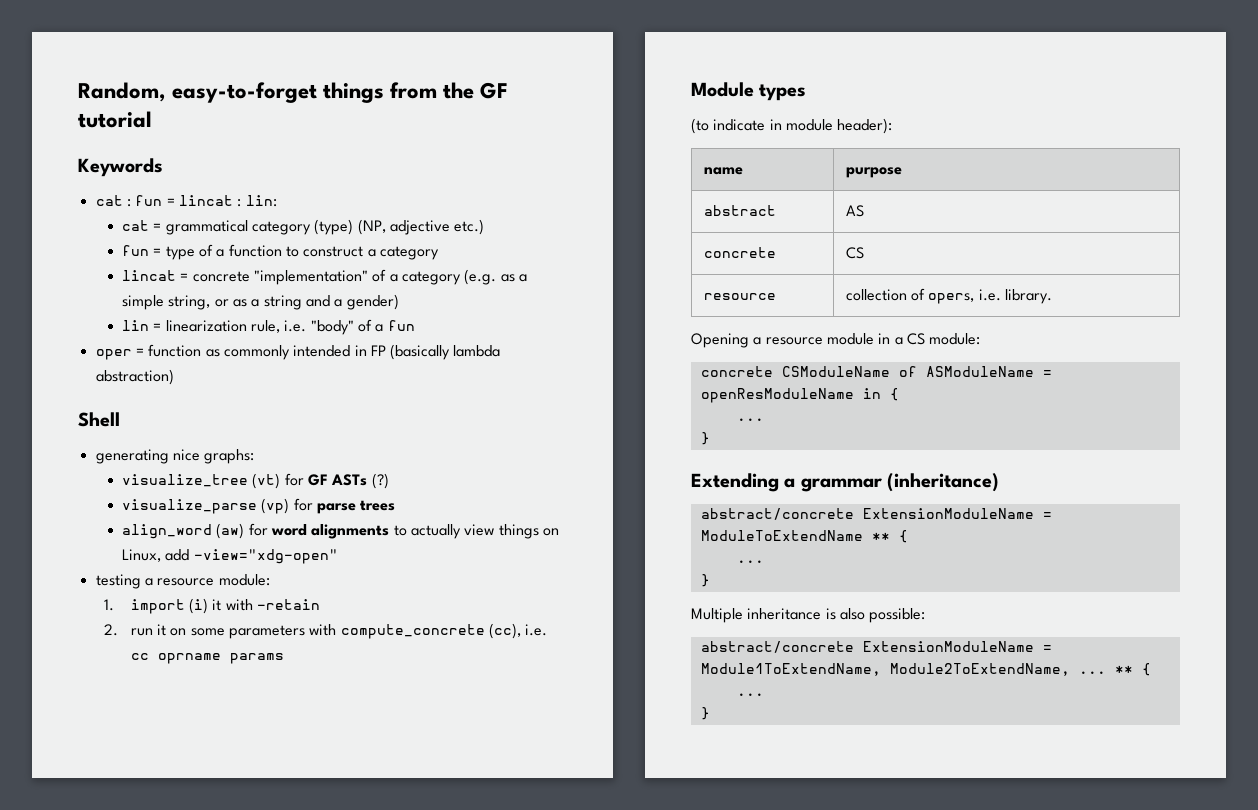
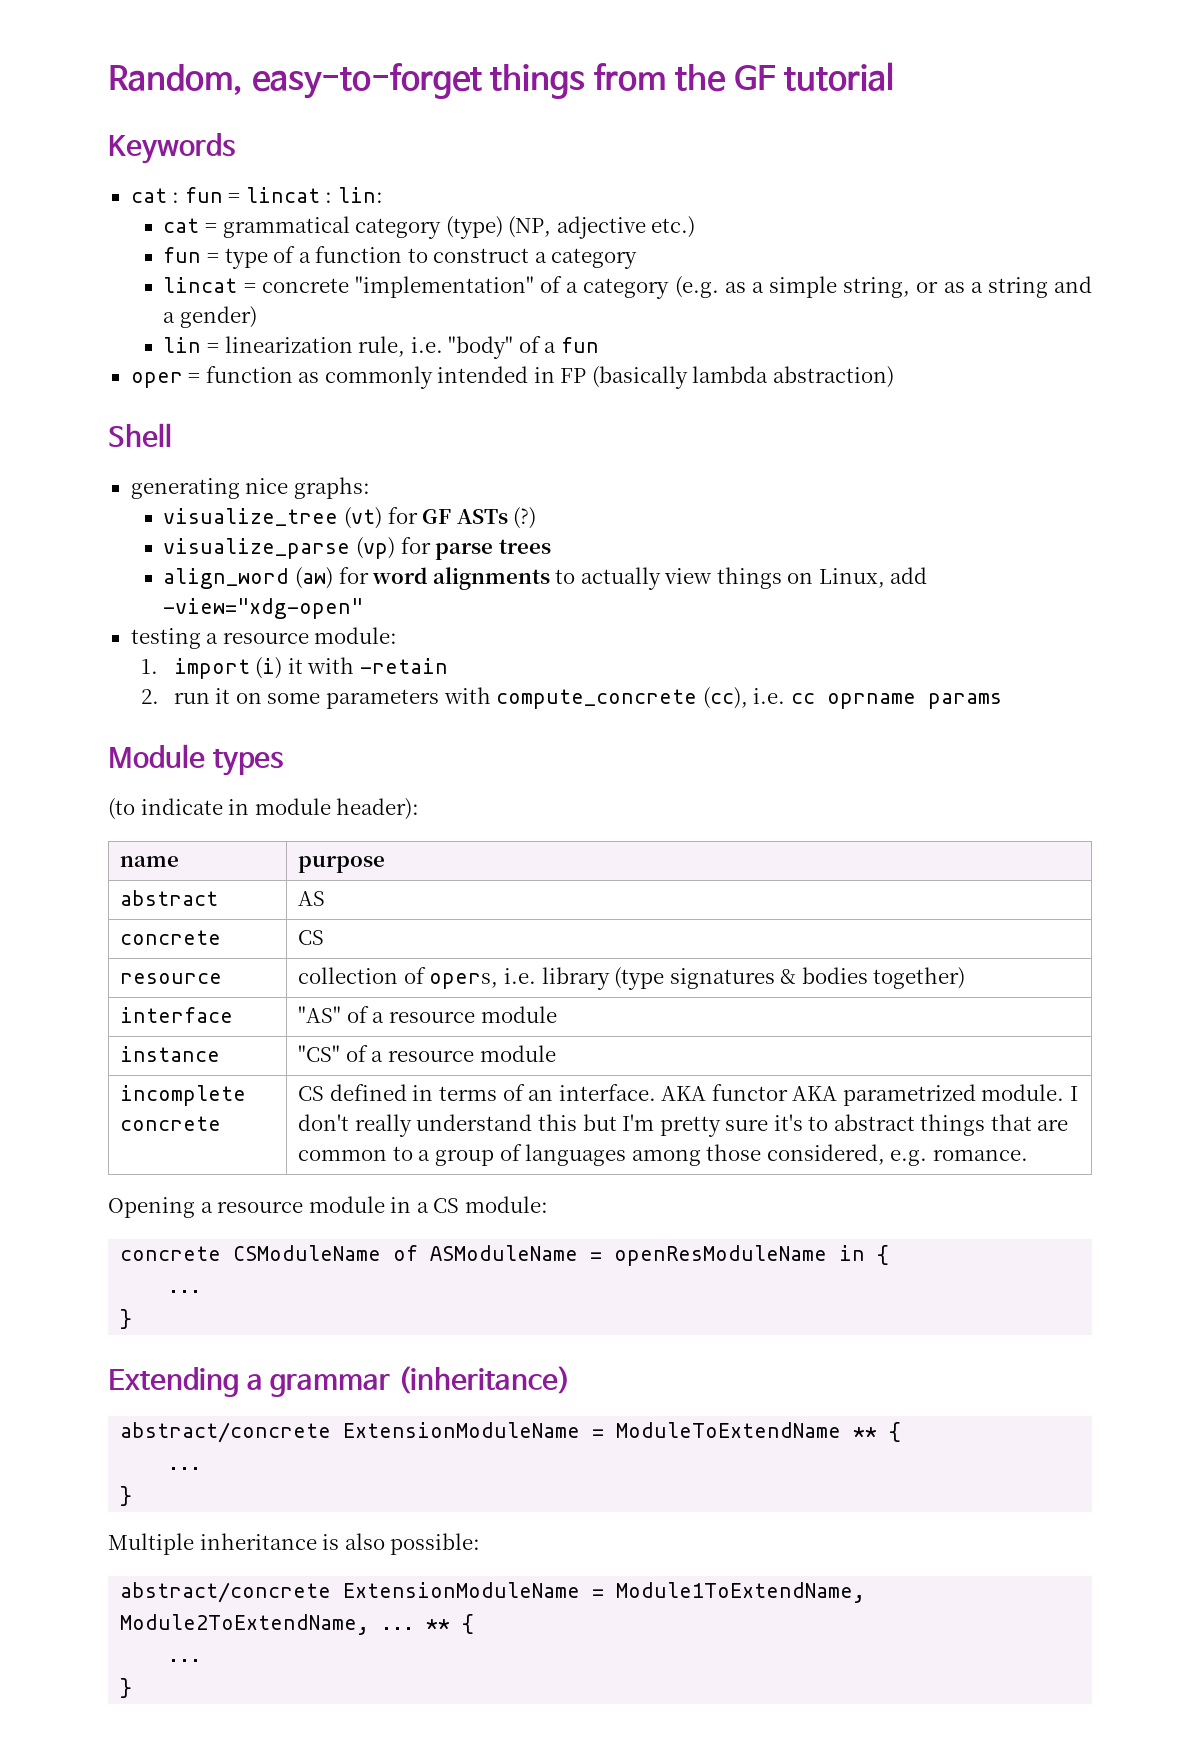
[1005,289,1053,304] library. -> [541,967,966,990] [120,1007,234,1023] [298,1006,557,1023] [120,1046,221,1062] [298,1045,556,1062] [120,1085,247,1106] [120,1116,222,1131] [298,1084,1078,1106] [298,1114,1069,1137] [298,1144,1028,1166] library (type signatures & bodies together) // interface | "AS" of a resource module // instance | "CS" of a resource module // incomplete concrete | CS defined in terms of an interface. AKA functor AKA parametrized module. I don't really understand this but I'm pretty sure it's to abstract things that are common to a group of languages among those considered, e.g. romance.

